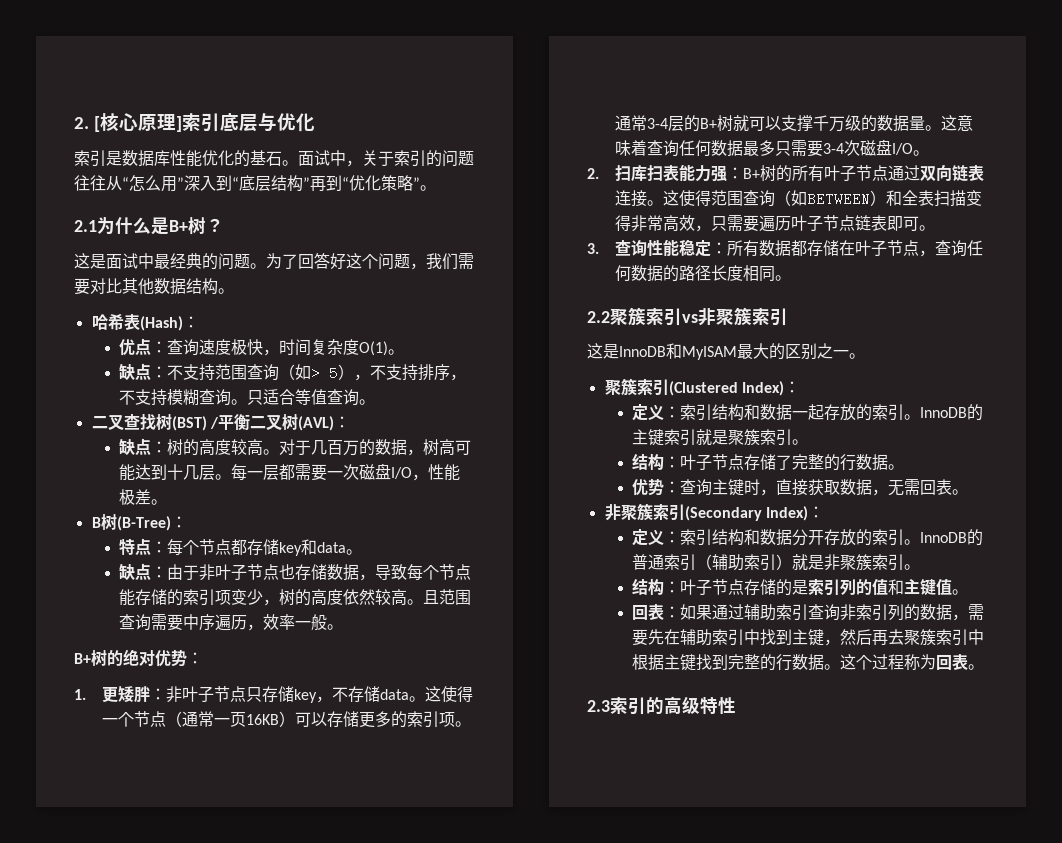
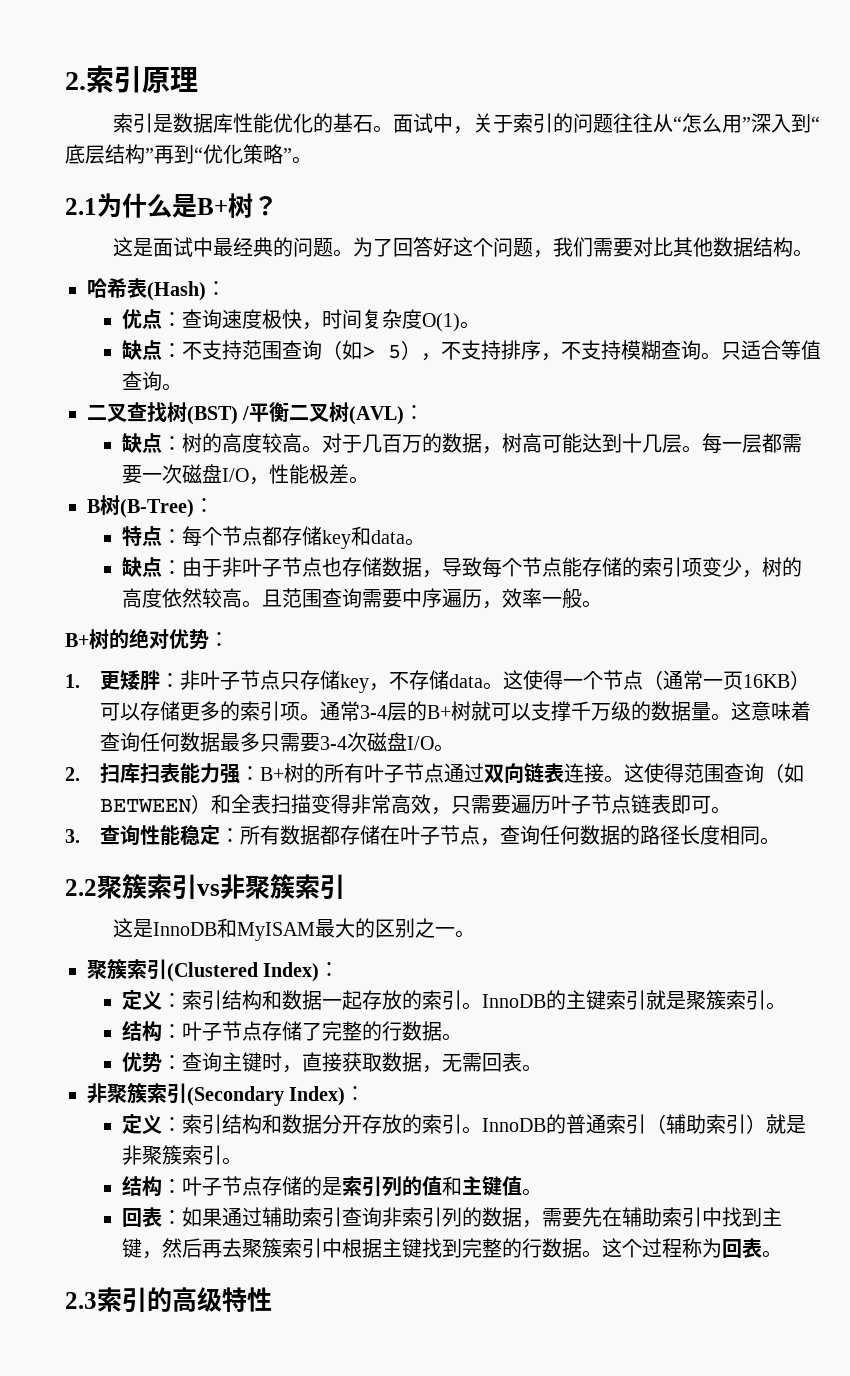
[74,113,138,132] 2. [核心 -> [65,65,142,93] 2.索引
[175,113,315,132] ]索引底层与优化 -> (198, 79) none

